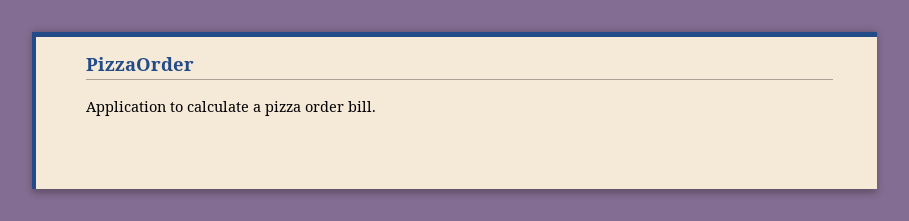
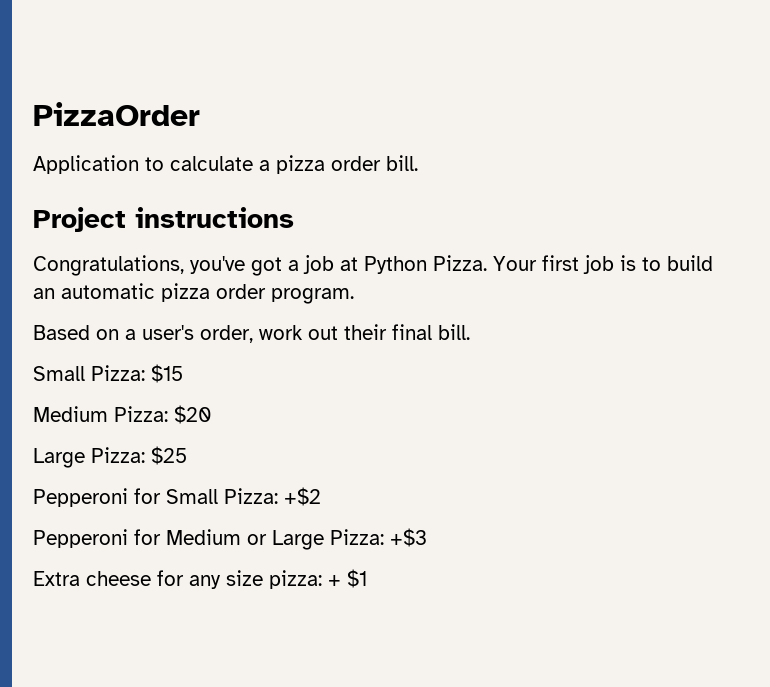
(376, 106) none -> [33,207,294,232] [33,255,713,276] [33,283,354,304] [33,324,470,343] [33,364,183,383] [33,405,212,424] [33,446,187,468] [33,487,321,507] [33,528,427,550] [33,569,367,589] // Project instructions // Congratulations, you've got a job at Python Pizza. Your first job is to build an automatic pizza order program. // Based on a user's order, work out their final bill. // Small Pizza: $15 // Medium Pizza: $20 // Large Pizza: $25 // Pepperoni for Small Pizza: +$2 // Pepperoni for Medium or Large Pizza: +$3 // Extra cheese for any size pizza: + $1

